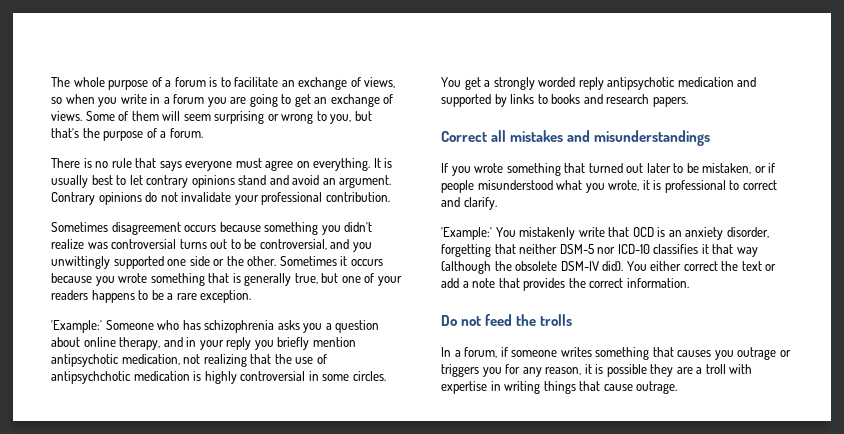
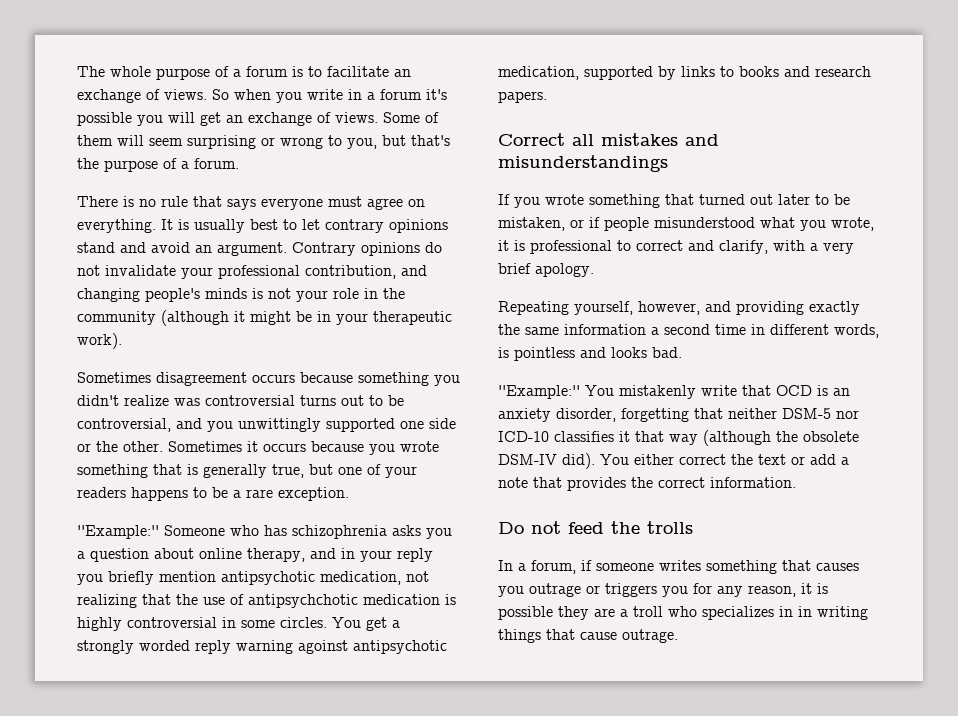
[364,77,396,88] [51,97,62,104] views, so -> [164,89,229,100] views. So
[207,94,292,107] you are going to -> [426,89,447,100] [77,112,195,126] it's possible you will
[325,192,390,202] contribution. -> [305,265,427,279] [77,288,405,302] [77,310,452,326] [77,333,122,349] contribution, and changing people's minds is not your role in the community (although it might be in your therapeutic work).
[51,320,102,333] 'Example:' -> [77,525,159,539] ''Example:''
[607,77,757,90] antipsychotic medication and -> [236,640,447,654] [498,66,579,80] warning agoinst antipsychotic medication,
[463,197,497,210] [441,227,492,240] clarify. // 'Example:' -> [719,240,854,254] [498,263,594,277] [498,301,860,315] [498,324,879,338] [498,347,682,361] [498,385,580,399] clarify, with a very brief apology. // Repeating yourself, however, and providing exactly the same information a second time in different words, is pointless and looks bad. // ''Example:''
[729,364,753,374] [441,381,487,394] with expertise -> [668,606,793,620] who specializes in

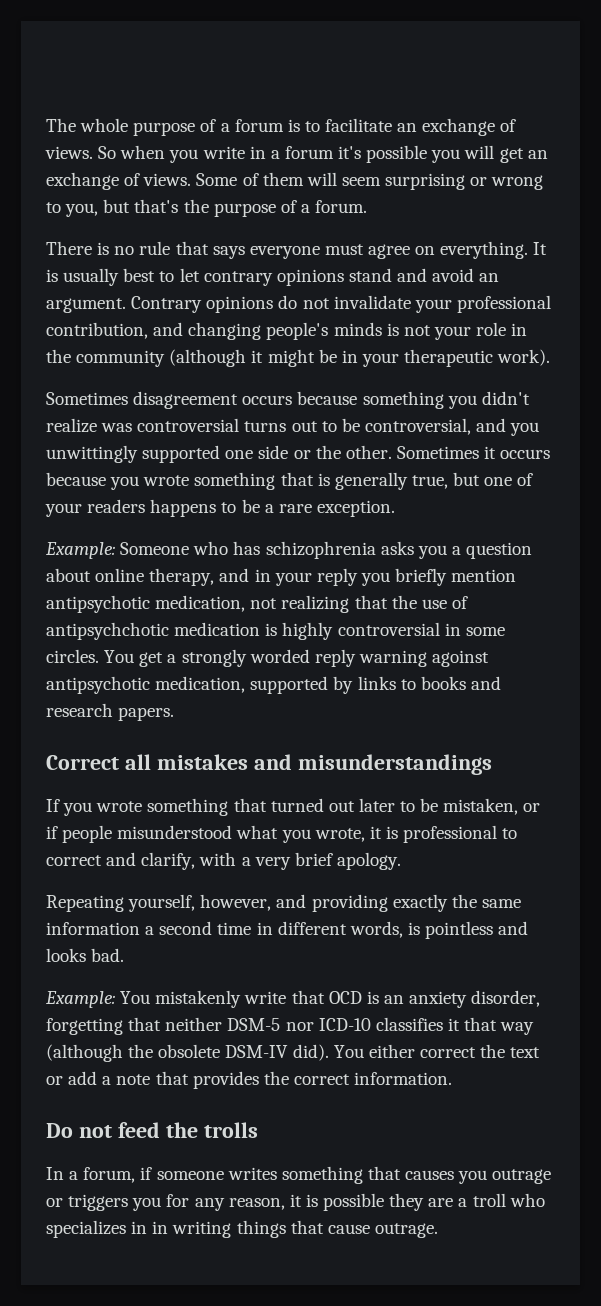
[77,525,159,539] ''Example:'' -> [45,542,115,559] Example:
[498,385,580,399] ''Example:'' -> [45,991,115,1008] Example:

